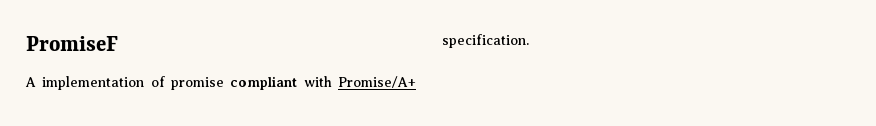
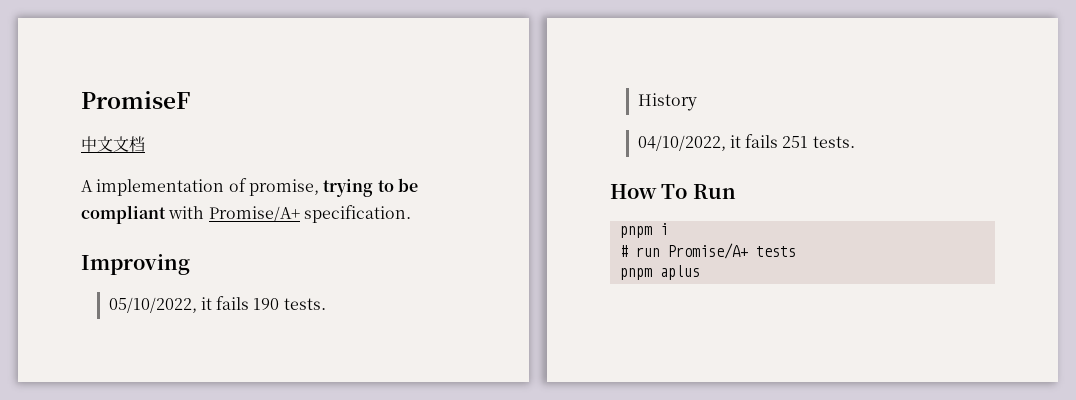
(118, 43) none -> [81,136,145,152] // 中文文档
[171,77,225,90] promise -> [248,178,418,197] promise, trying to be
(529, 41) none -> [81,254,190,275] [108,296,326,313] [637,93,697,111] [637,134,855,151] [610,184,736,199] [619,223,668,238] [619,243,796,259] [619,265,700,280] // Improving // 05/10/2022, it fails 190 tests. // History // 04/10/2022, it fails 251 tests. // How To Run // pnpm i // # run Promise/A+ tests // pnpm aplus

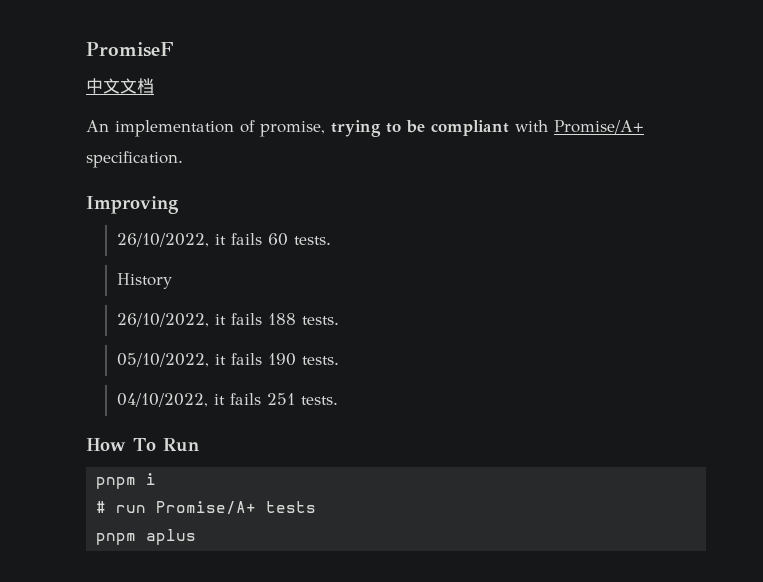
[81,180,93,192] A -> [86,120,109,132] An
(190, 264) none -> [116,233,331,247] [116,273,172,289] [116,313,339,327] // 26/10/2022, it fails 60 tests. // History // 26/10/2022, it fails 188 tests.
[637,93,697,111] // History -> (339, 360) none

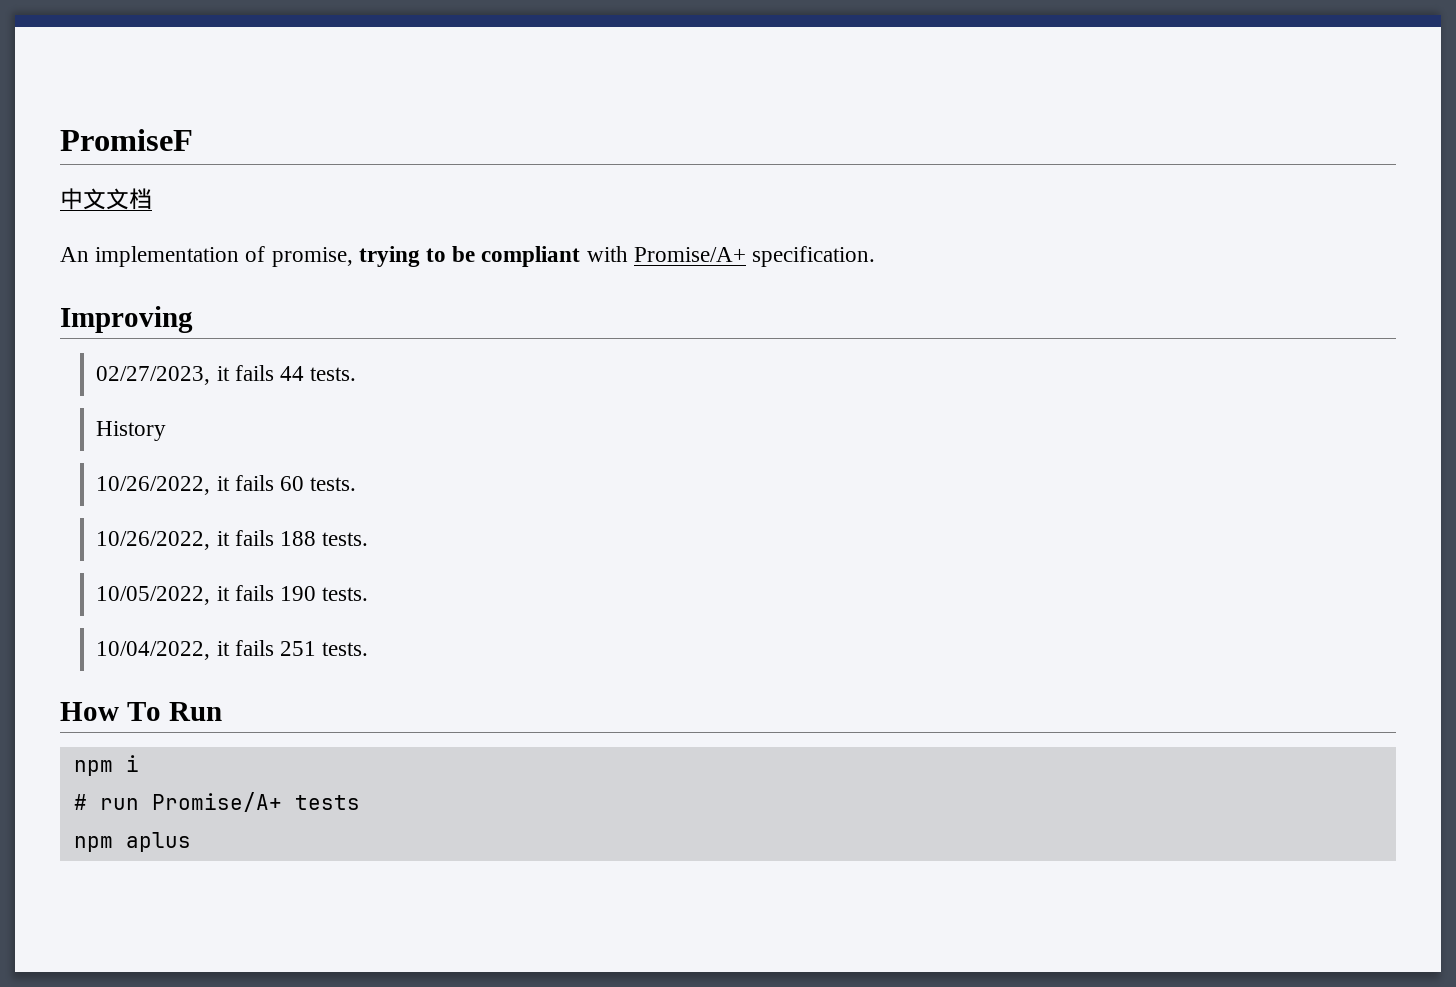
[116,233,209,247] 26/10/2022, -> [96,365,357,385] [96,421,167,441] [96,476,211,495] 02/27/2023, it fails 44 tests. // History // 10/26/2022,
[116,273,172,289] [116,313,209,327] History // 26/10/2022, -> [96,531,211,550] 10/26/2022,
[116,353,209,367] 05/10/2022, -> [96,586,211,605] 10/05/2022,
[116,393,208,407] 04/10/2022, -> [96,641,211,660] 10/04/2022,
[96,477,137,489] pnpm -> [73,760,113,776] npm
[96,533,137,545] pnpm -> [73,836,113,852] npm

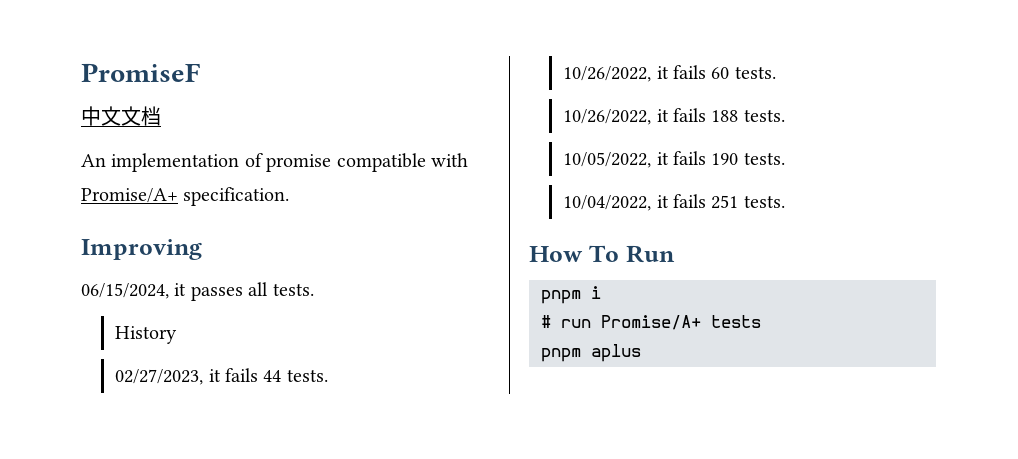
[271,246,581,267] promise, trying to be compliant -> [266,153,426,172] promise compatible
(193, 319) none -> [81,282,314,301] [115,326,178,344] // 06/15/2024, it passes all tests. // History
[96,421,167,441] // History -> (328, 375) none
[73,760,113,776] npm -> [541,290,581,304] pnpm
[73,836,113,852] npm -> [541,348,581,362] pnpm

